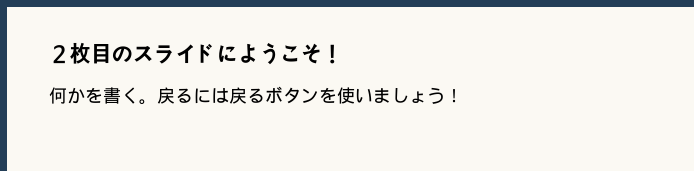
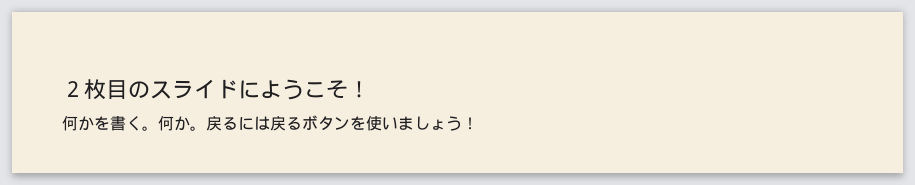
(157, 102) none -> [158,116,206,131] 何か。

